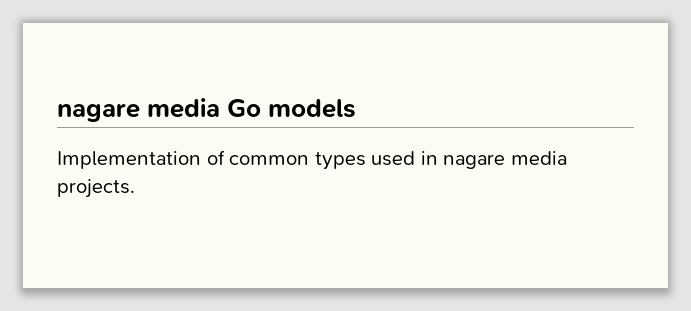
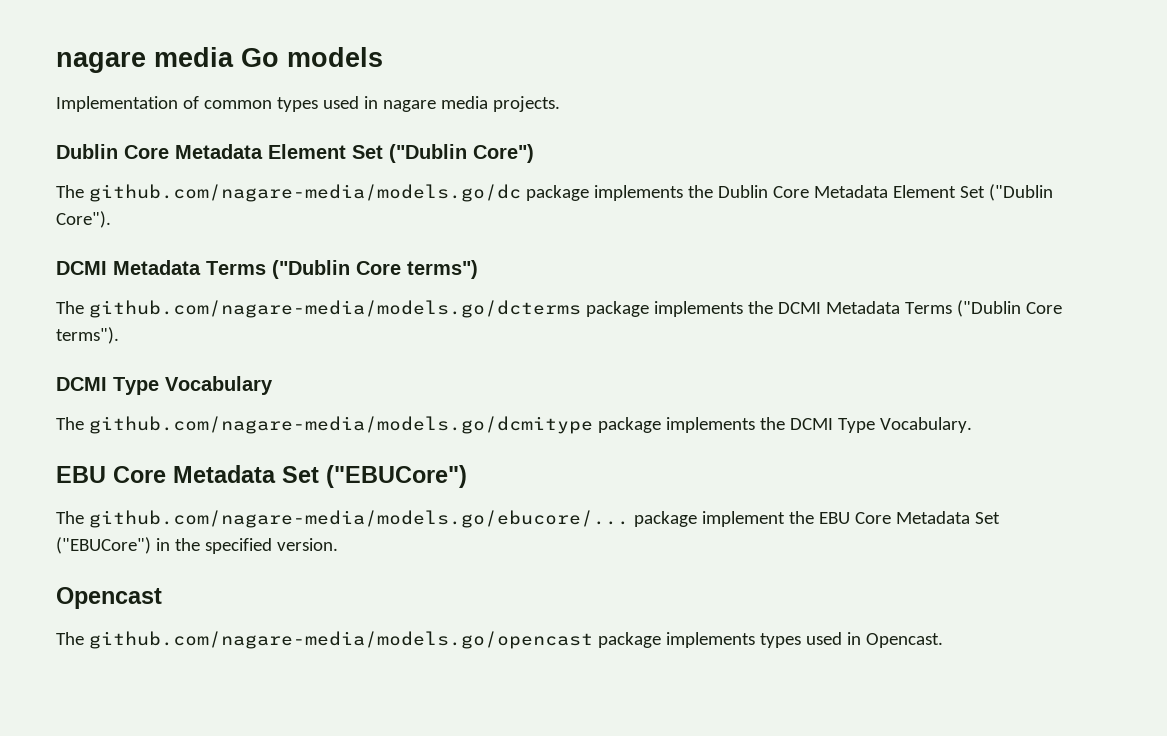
(135, 188) none -> [56,144,534,163] [56,184,1053,202] [56,211,111,228] [56,260,478,279] [56,300,1062,318] [56,327,119,344] [56,376,273,395] [56,416,972,434] [56,465,467,488] [56,510,1000,528] [56,537,338,554] [56,587,162,609] [56,631,943,649] // Dublin Core Metadata Element Set ("Dublin Core") // The github.com/nagare-media/models.go/dc package implements the Dublin Core Metadata Element Set ("Dublin Core"). // DCMI Metadata Terms ("Dublin Core terms") // The github.com/nagare-media/models.go/dcterms package implements the DCMI Metadata Terms ("Dublin Core terms"). // DCMI Type Vocabulary // The github.com/nagare-media/models.go/dcmitype package implements the DCMI Type Vocabulary. // EBU Core Metadata Set ("EBUCore") // The github.com/nagare-media/models.go/ebucore/... package implement the EBU Core Metadata Set ("EBUCore") in the specified version. // Opencast // The github.com/nagare-media/models.go/opencast package implements types used in Opencast.

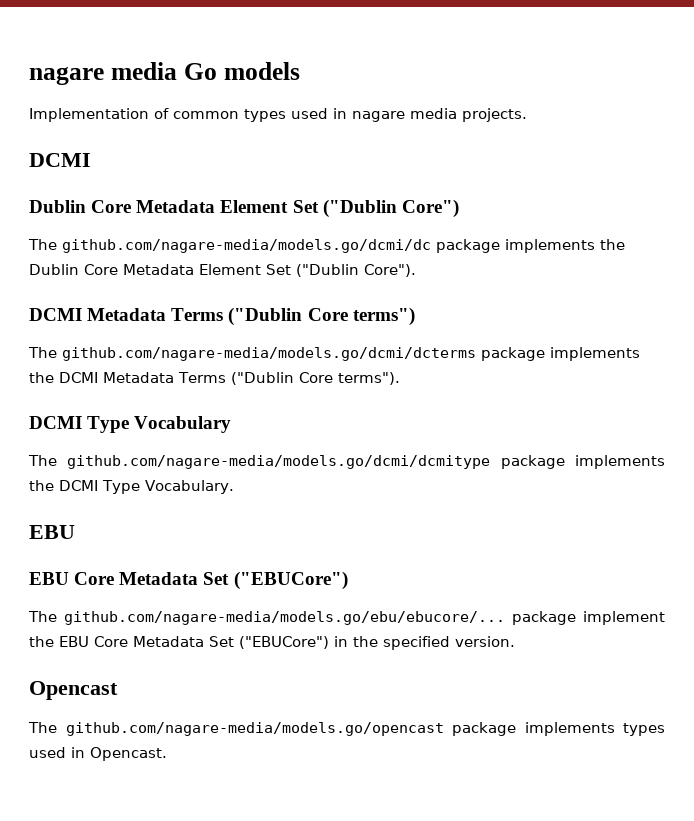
(560, 104) none -> [29,153,91,167] // DCMI
[88,184,521,202] github.com/nagare-media/models.go/dc -> [62,239,431,253] github.com/nagare-media/models.go/dcmi/dc
[88,300,581,318] github.com/nagare-media/models.go/dcterms -> [62,347,476,361] github.com/nagare-media/models.go/dcmi/dcterms
[88,416,593,434] github.com/nagare-media/models.go/dcmitype -> [67,455,491,469] github.com/nagare-media/models.go/dcmi/dcmitype
(106, 474) none -> [29,572,69,585] // EBU
[88,510,629,528] github.com/nagare-media/models.go/ebucore/... -> [64,611,505,625] github.com/nagare-media/models.go/ebu/ebucore/...

